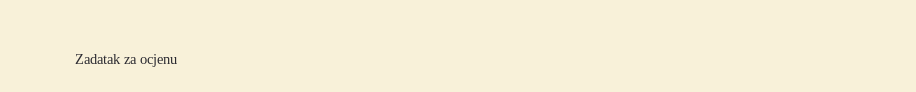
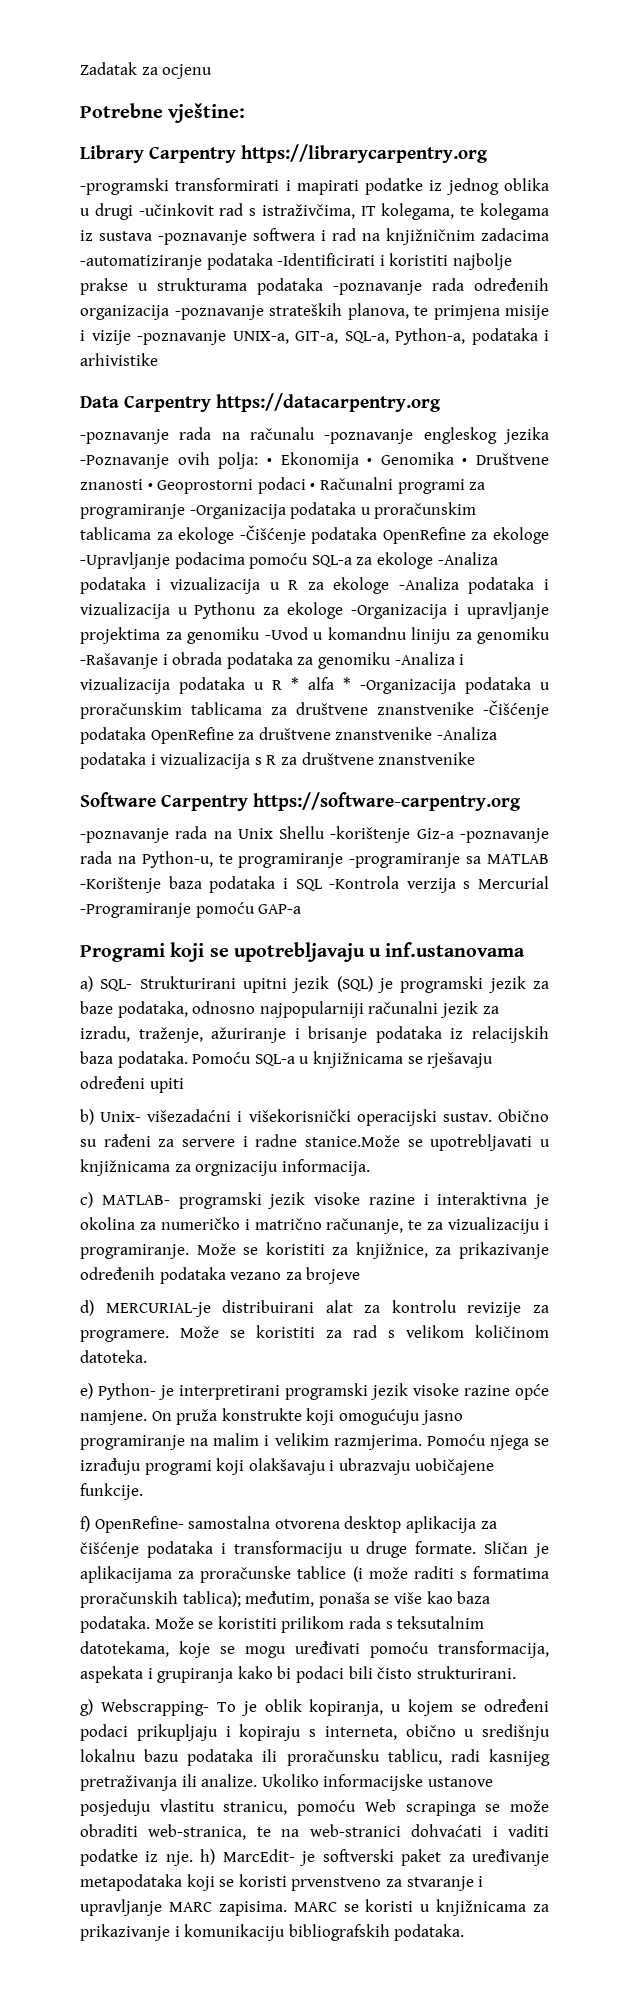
(177, 60) none -> [80,103,246,123] [80,144,488,163] [80,178,549,195] [80,203,549,220] [80,228,549,245] [80,253,512,270] [80,278,549,295] [80,303,549,320] [80,328,549,345] [80,353,158,366] [80,393,441,412] [80,427,549,444] [80,452,549,469] [80,477,486,494] [80,502,477,519] [80,525,549,544] [80,552,498,569] [80,577,549,594] [80,602,549,619] [80,627,550,644] [80,652,465,669] [80,677,550,694] [80,700,549,719] [80,727,497,744] [80,752,476,769] [80,792,521,811] [80,826,549,843] [80,851,549,868] [80,876,549,893] [80,902,302,918] [80,942,526,962] [80,976,549,993] [80,1001,499,1018] [80,1026,549,1043] [80,1051,494,1068] [80,1076,184,1093] [80,1109,549,1126] [80,1134,550,1151] [80,1159,370,1176] [80,1192,549,1209] [80,1217,550,1234] [80,1242,549,1259] [80,1267,361,1284] [80,1300,549,1317] [80,1325,549,1342] [80,1350,147,1363] [80,1383,549,1400] [80,1408,463,1425] [80,1433,549,1450] [80,1458,494,1475] [80,1483,143,1500] [80,1516,497,1533] [80,1541,549,1558] [80,1566,549,1583] [80,1591,491,1608] [80,1616,485,1633] [80,1641,549,1658] [80,1666,516,1683] [80,1699,550,1716] [80,1724,550,1741] [80,1749,550,1766] [80,1774,493,1791] [80,1799,549,1816] [80,1824,549,1840] [80,1849,549,1866] [80,1874,484,1891] [80,1899,549,1916] [80,1924,465,1941] // Potrebne vještine: // Library Carpentry https://librarycarpentry.org // -programski transformirati i mapirati podatke iz jednog oblika u drugi -učinkovit rad s istraživčima, IT kolegama, te kolegama iz sustava -poznavanje softwera i rad na knjižničnim zadacima -automatiziranje podataka -Identificirati i koristiti najbolje prakse u strukturama podataka -poznavanje rada određenih organizacija -poznavanje strateških planova, te primjena misije i vizije -poznavanje UNIX-a, GIT-a, SQL-a, Python-a, podataka i arhivistike // Data Carpentry https://datacarpentry.org // -poznavanje rada na računalu -poznavanje engleskog jezika -Poznavanje ovih polja: • Ekonomija • Genomika • Društvene znanosti • Geoprostorni podaci • Računalni programi za programiranje -Organizacija podataka u proračunskim tablicama za ekologe -Čišćenje podataka OpenRefine za ekologe -Upravljanje podacima pomoću SQL-a za ekologe -Analiza podataka i vizualizacija u R za ekologe -Analiza podataka i vizualizacija u Pythonu za ekologe -Organizacija i upravljanje projektima za genomiku -Uvod u komandnu liniju za genomiku -Rašavanje i obrada podataka za genomiku -Analiza i vizualizacija podataka u R * alfa * -Organizacija podataka u proračunskim tablicama za društvene znanstvenike -Čišćenje podataka OpenRefine za društvene znanstvenike -Analiza podataka i vizualizacija s R za društvene znanstvenike // Software Carpentry https://software-carpentry.org // -poznavanje rada na Unix Shellu -korištenje Giz-a -poznavanje rada na Python-u, te programiranje -programiranje sa MATLAB -Korištenje baza podataka i SQL -Kontrola verzija s Mercurial -Programiranje pomoću GAP-a // Programi koji se upotrebljavaju u inf.ustanovama // a) SQL- Strukturirani upitni jezik (SQL) je programski jezik za baze podataka, odnosno najpopularniji računalni jezik za izradu, traženje, ažuriranje i brisanje podataka iz relacijskih baza podataka. Pomoću SQL-a u knjižnicama se rješavaju određeni upiti // b) Unix- višezadaćni i višekorisnički operacijski sustav. Obično su rađeni za servere i radne stanice.Može se upotrebljavati u knjižnicama za orgnizaciju informacija. // c) MATLAB- programski jezik visoke razine i interaktivna je okolina za numeričko i matrično računanje, te za vizualizaciju i programiranje. Može se koristiti za knjižnice, za prikazivanje određenih podataka vezano za brojeve // d) MERCURIAL-je distribuirani alat za kontrolu revizije za programere. Može se koristiti za rad s velikom količinom datoteka. // e) Python- je interpretirani programski jezik visoke razine opće namjene. On pruža konstrukte koji omogućuju jasno programiranje na malim i velikim razmjerima. Pomoću njega se izrađuju programi koji olakšavaju i ubrazvaju uobičajene funkcije. // f) OpenRefine- samostalna otvorena desktop aplikacija za čišćenje podataka i transformaciju u druge formate. Sličan je aplikacijama za proračunske tablice (i može raditi s formatima proračunskih tablica); međutim, ponaša se više kao baza podataka. Može se koristiti prilikom rada s teksutalnim datotekama, koje se mogu uređivati pomoću transformacija, aspekata i grupiranja kako bi podaci bili čisto strukturirani. // g) Webscrapping- To je oblik kopiranja, u kojem se određeni podaci prikupljaju i kopiraju s interneta, obično u središnju lokalnu bazu podataka ili proračunsku tablicu, radi kasnijeg pretraživanja ili analize. Ukoliko informacijske ustanove posjeduju vlastitu stranicu, pomoću Web scrapinga se može obraditi web-stranica, te na web-stranici dohvaćati i vaditi podatke iz nje. h) MarcEdit- je softverski paket za uređivanje metapodataka koji se koristi prvenstveno za stvaranje i upravljanje MARC zapisima. MARC se koristi u knjižnicama za prikazivanje i komunikaciju bibliografskih podataka.

